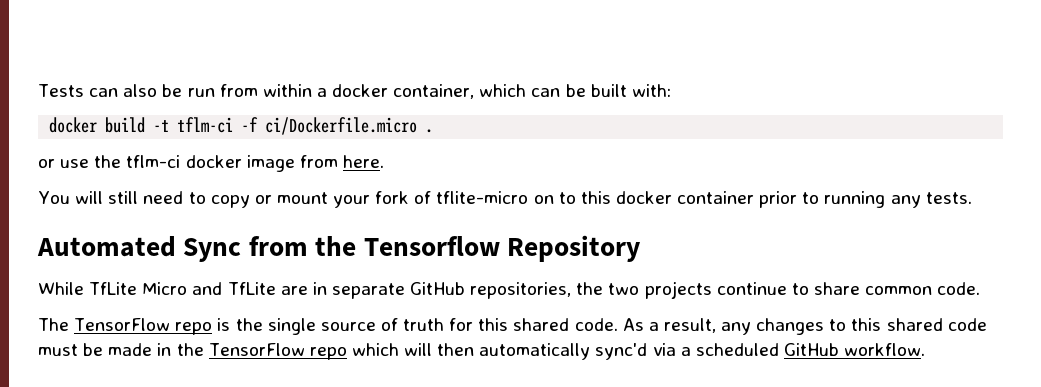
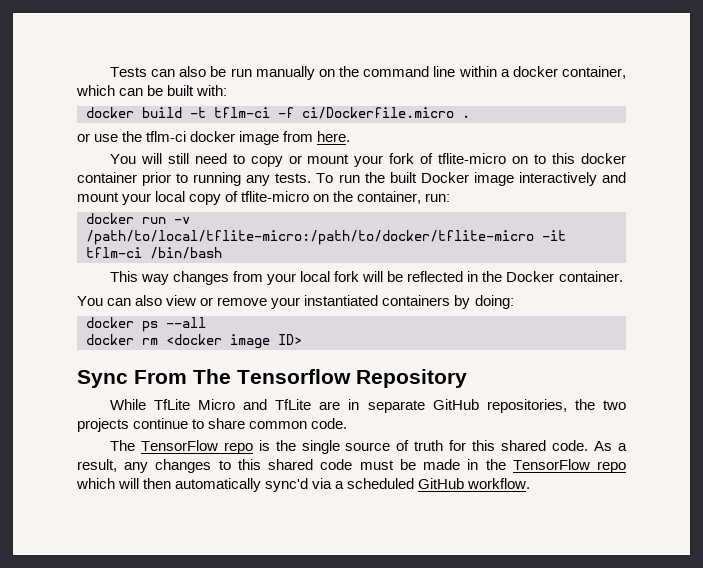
[219,84,258,97] from -> [255,66,456,80] manually on the command line
[37,236,357,262] // Automated Sync from the -> [316,172,627,186] [77,191,451,205] [86,213,190,224] [86,230,566,245] [86,247,222,259] [109,271,623,285] [77,295,514,309] [86,317,206,332] [86,334,302,349] [77,369,231,388] To run the built Docker image interactively and mount your local copy of tflite-micro on the container, run: // docker run -v /path/to/local/tflite-micro:/path/to/docker/tflite-micro -it tflm-ci /bin/bash // This way changes from your local fork will be reflected in the Docker container. // You can also view or remove your instantiated containers by doing: // docker ps --all // docker rm <docker image ID> // Sync From The

